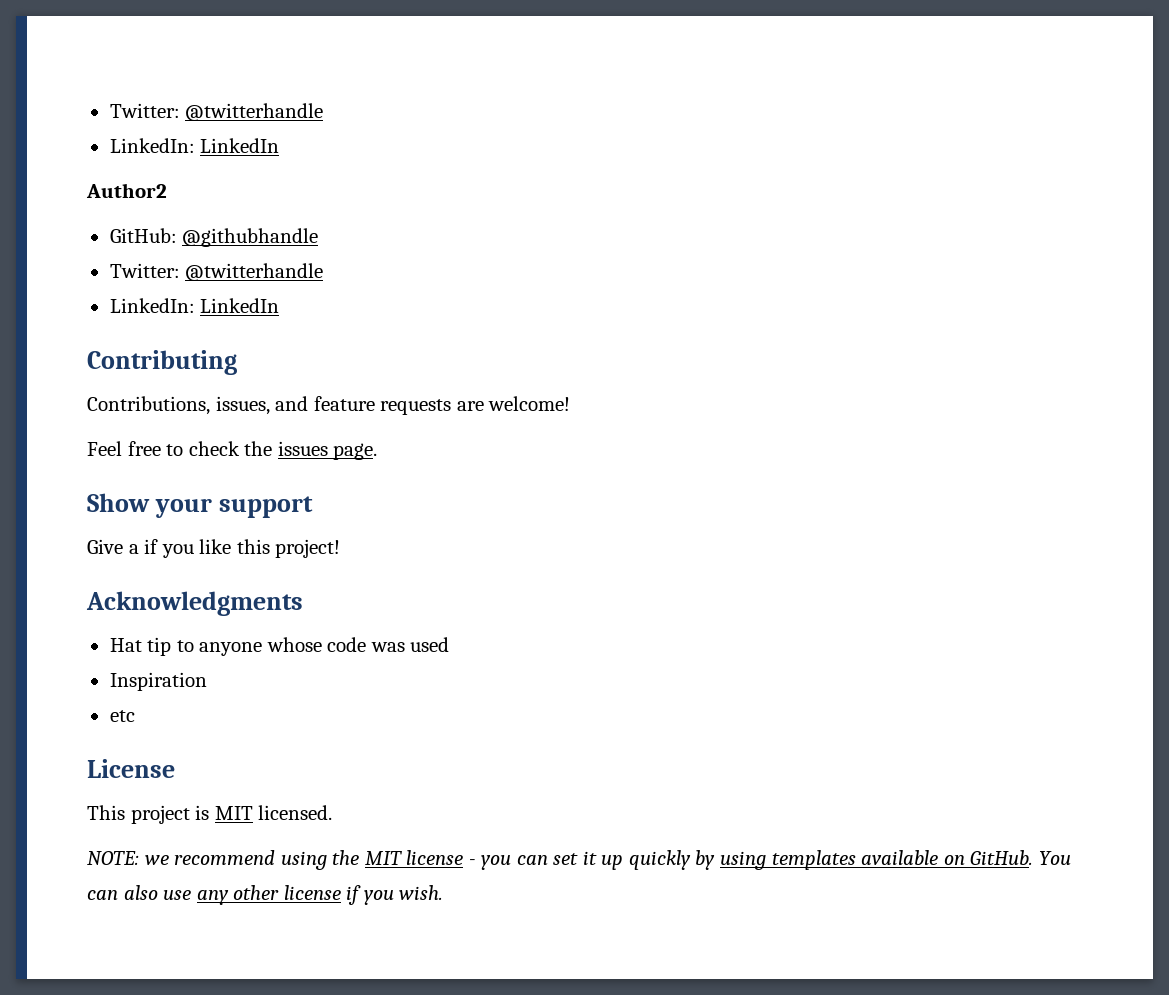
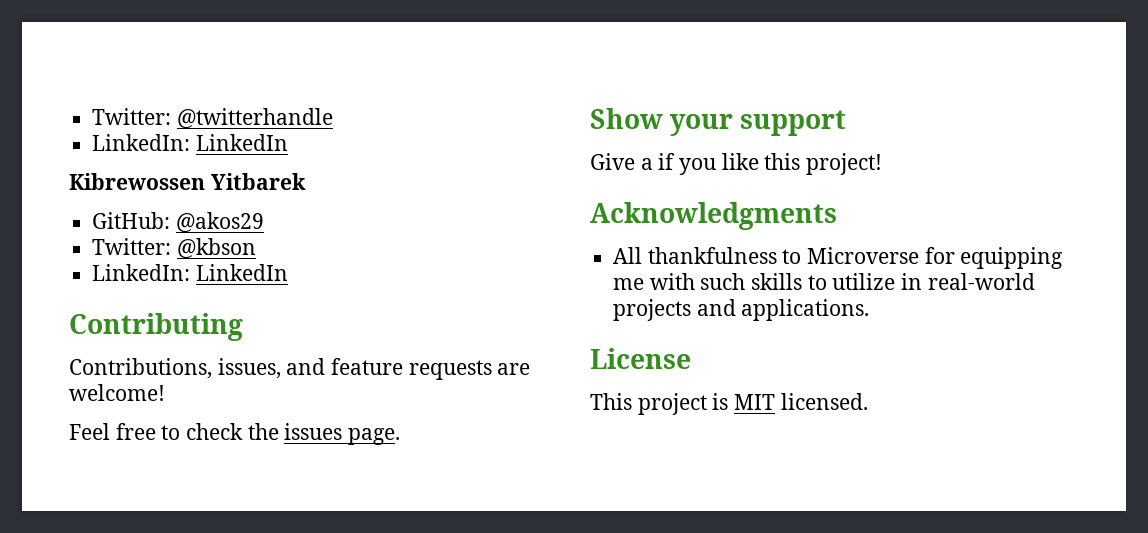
[109,103,324,121] [109,138,280,153] [86,183,167,198] Twitter: @twitterhandle // LinkedIn: LinkedIn // Author2 -> [92,108,333,129] [92,134,288,151] [69,173,306,190] Twitter: @twitterhandle // LinkedIn: LinkedIn // Kibrewossen Yitbarek
[182,228,319,247] [109,263,324,281] @githubhandle // Twitter: @twitterhandle -> [175,212,264,233] [92,238,256,259] @akos29 // Twitter: @kbson
[109,637,450,656] [109,672,207,691] [109,710,135,722] Hat tip to anyone whose code was used // Inspiration // etc -> [613,247,1064,269] [613,273,1035,290] [613,299,870,321] All thankfulness to Microverse for equipping me with such skills to utilize in real-world projects and applications.
[87,850,1071,870] [87,885,444,905] // NOTE: we recommend using the MIT license - you can set it up quickly by using templates available on GitHub. You can also use any other license if you wish. -> (868, 401) none

